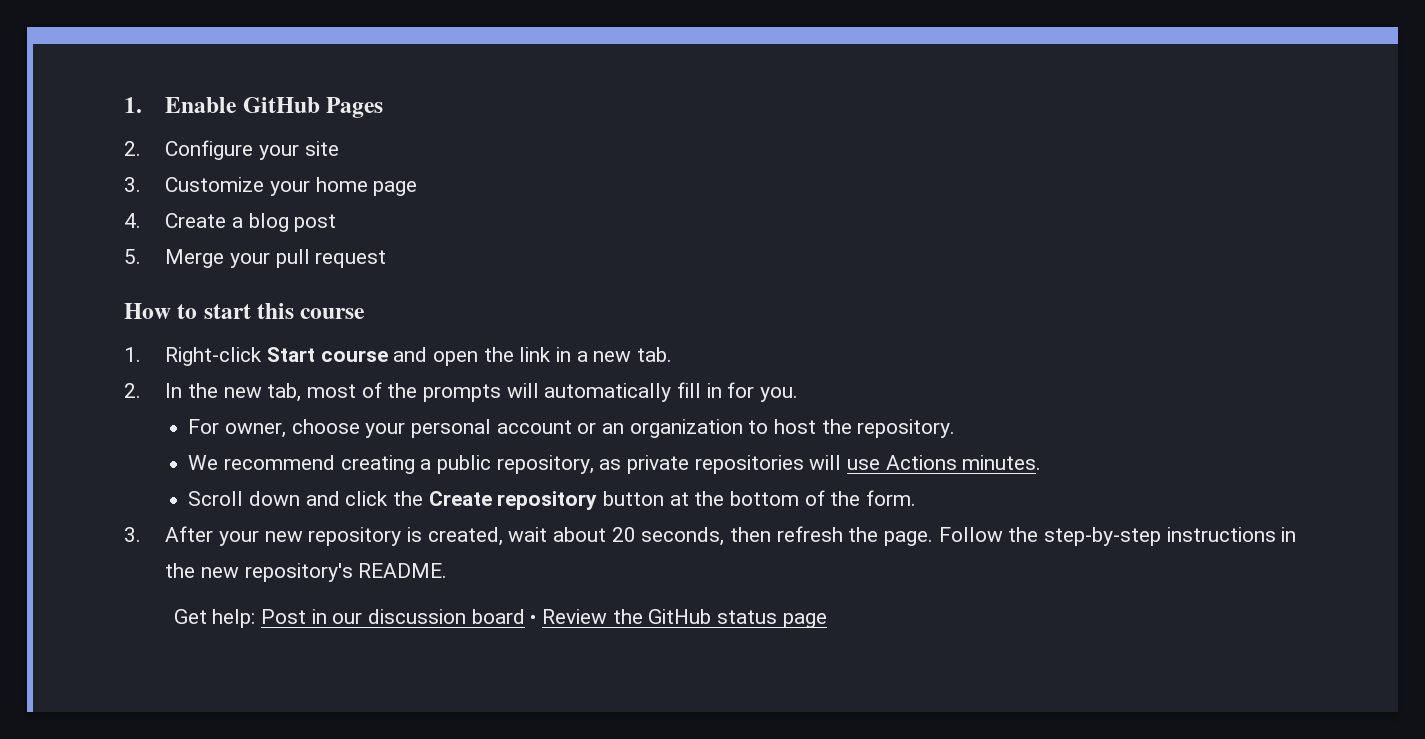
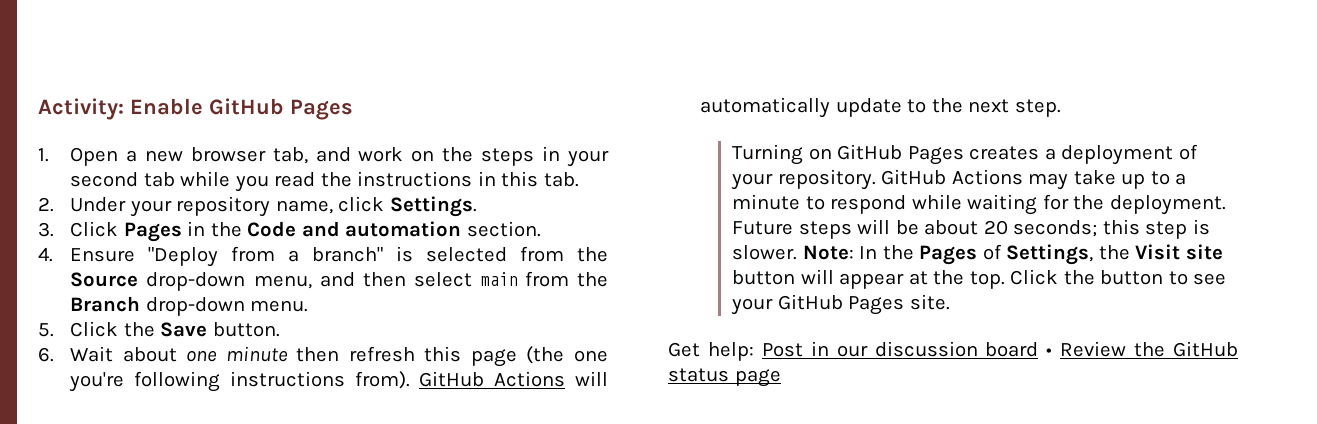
[124,97,142,113] 1. -> [38,98,124,120] Activity:
[124,140,339,160] [124,177,418,196] [124,213,337,232] [124,249,387,268] [124,303,366,319] [124,347,673,366] [124,382,799,402] [188,419,956,438] [188,455,1042,474] [188,490,917,510] [124,526,1297,546] [165,563,448,582] 2. Configure your site // 3. Customize your home page // 4. Create a blog post // 5. Merge your pull request // How to start this course // 1. Right-click Start course and open the link in a new tab. // 2. In the new tab, most of the prompts will automatically fill in for you. // For owner, choose your personal account or an organization to host the repository. // We recommend creating a public repository, as private repositories will use Actions minutes. // Scroll down and click the Create repository button at the bottom of the form. // 3. After your new repository is created, wait about 20 seconds, then refresh the page. Follow the step-by-step instructions in the new repository's README. -> [38,146,610,167] [70,171,579,192] [38,196,477,217] [38,221,541,242] [38,246,609,267] [70,271,609,291] [70,296,309,316] [38,321,280,337] [38,346,609,367] [69,371,608,392] [700,97,1061,118] [732,144,1198,165] [731,169,1187,190] [732,194,1226,215] [732,219,1210,239] [732,244,1223,265] [732,269,1227,289] [731,294,950,315] 1. Open a new browser tab, and work on the steps in your second tab while you read the instructions in this tab. // 2. Under your repository name, click Settings. // 3. Click Pages in the Code and automation section. // 4. Ensure "Deploy from a branch" is selected from the Source drop-down menu, and then select main from the Branch drop-down menu. // 5. Click the Save button. // 6. Wait about one minute then refresh this page (the one you're following instructions from). GitHub Actions will automatically update to the next step. // Turning on GitHub Pages creates a deployment of your repository. GitHub Actions may take up to a minute to respond while waiting for the deployment. Future steps will be about 20 seconds; this step is slower. Note: In the Pages of Settings, the Visit site button will appear at the top. Click the button to see your GitHub Pages site.

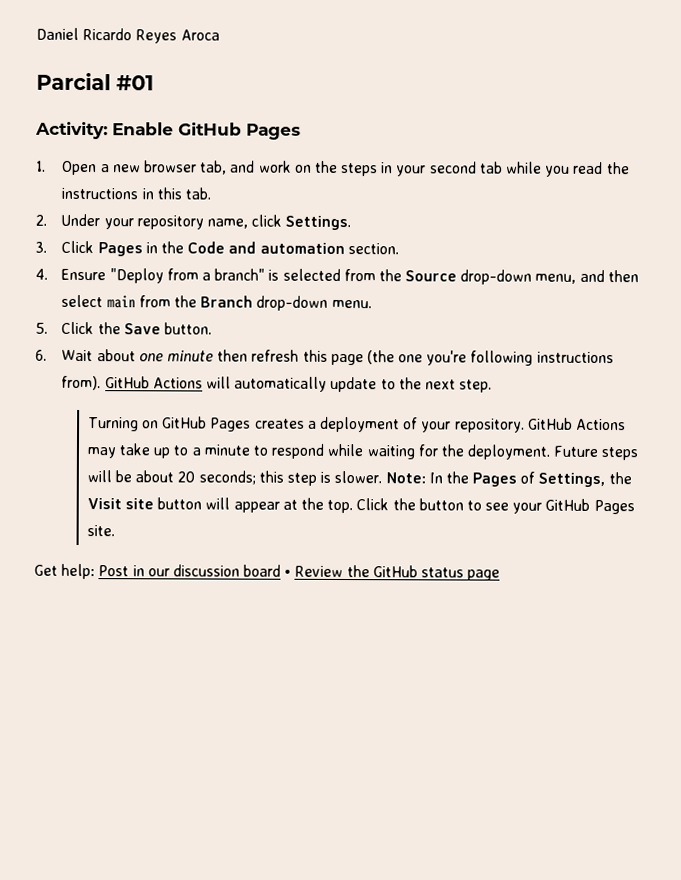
(38, 109) none -> [36,27,220,44] [36,72,154,91] Daniel Ricardo Reyes Aroca // Parcial #01 //

